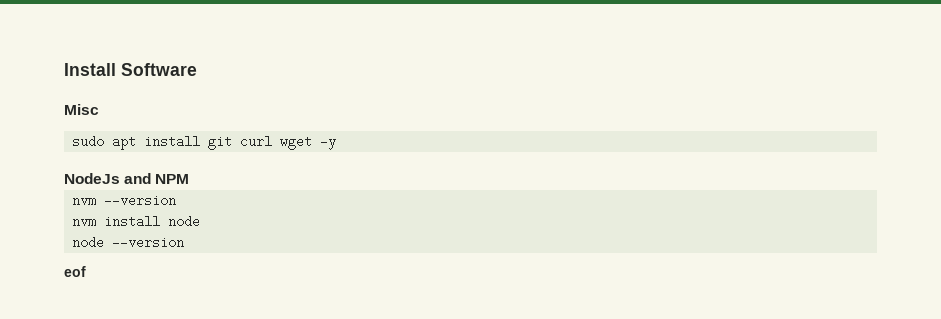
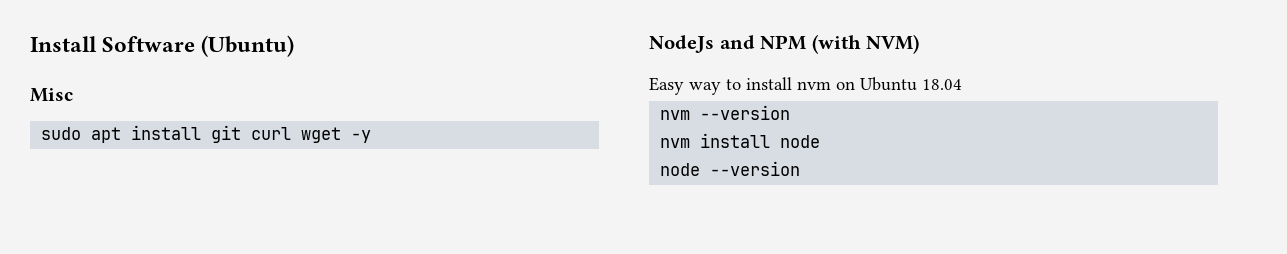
(197, 69) none -> [201,35,295,57] (Ubuntu)
(190, 179) none -> [811,34,920,54] [649,77,962,95] (with NVM) // Easy way to install nvm on Ubuntu 18.04
[64,266,86,277] // eof -> (801, 168) none

